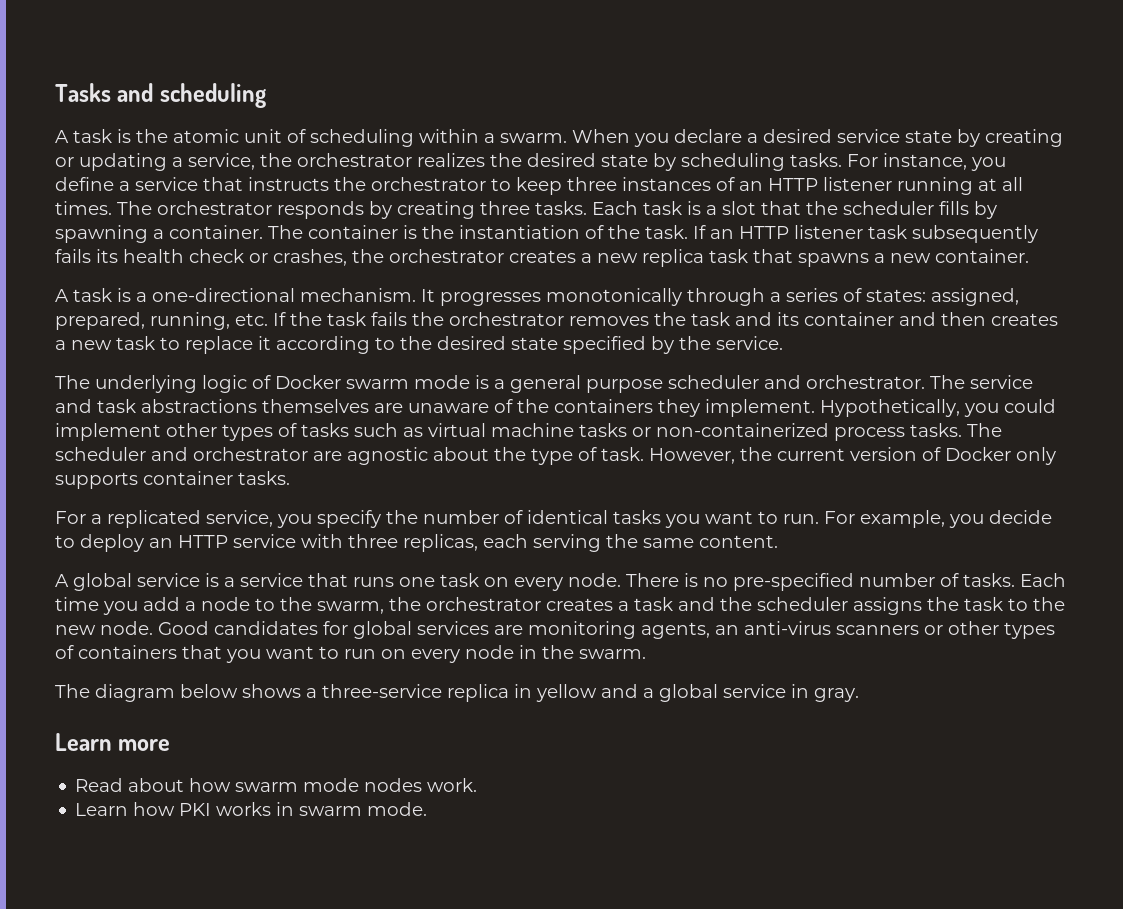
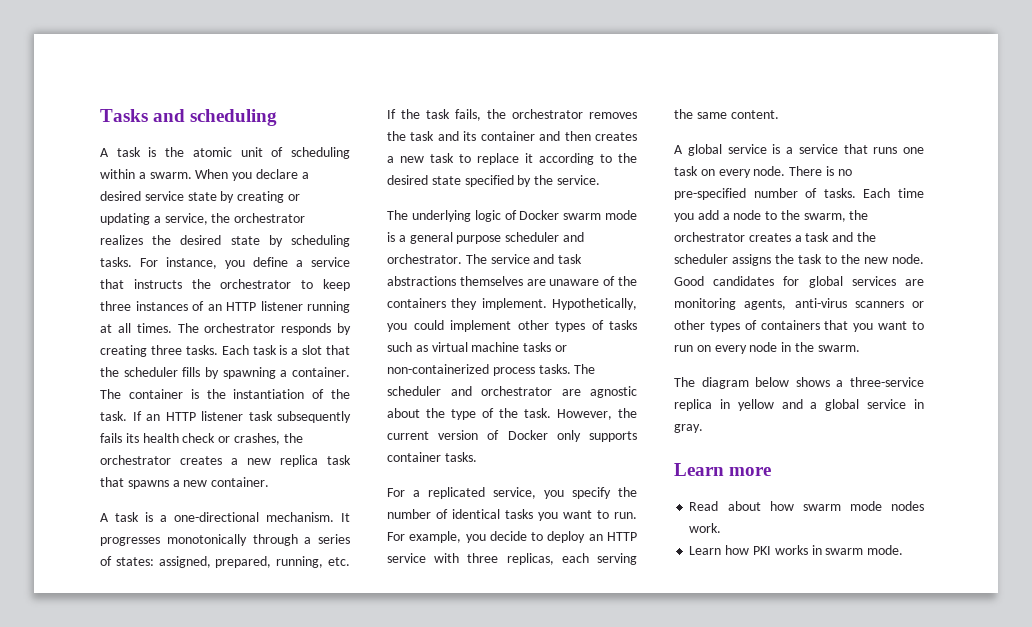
[371,312,407,326] fails -> [455,109,481,121] fails,
(597, 454) none -> [499,408,518,418] the
[715,625,739,635] an -> (787, 304) none

